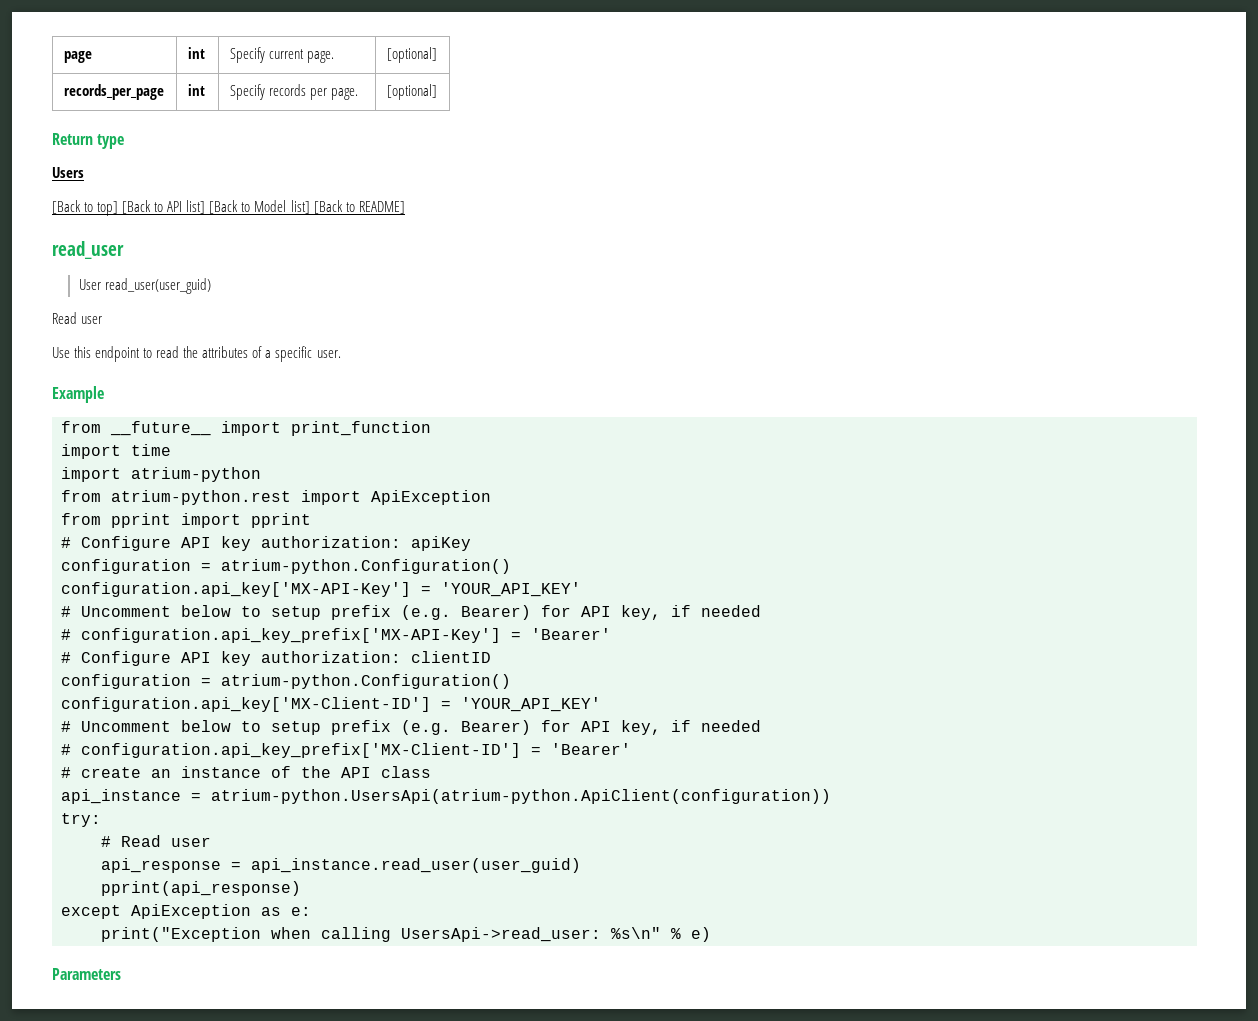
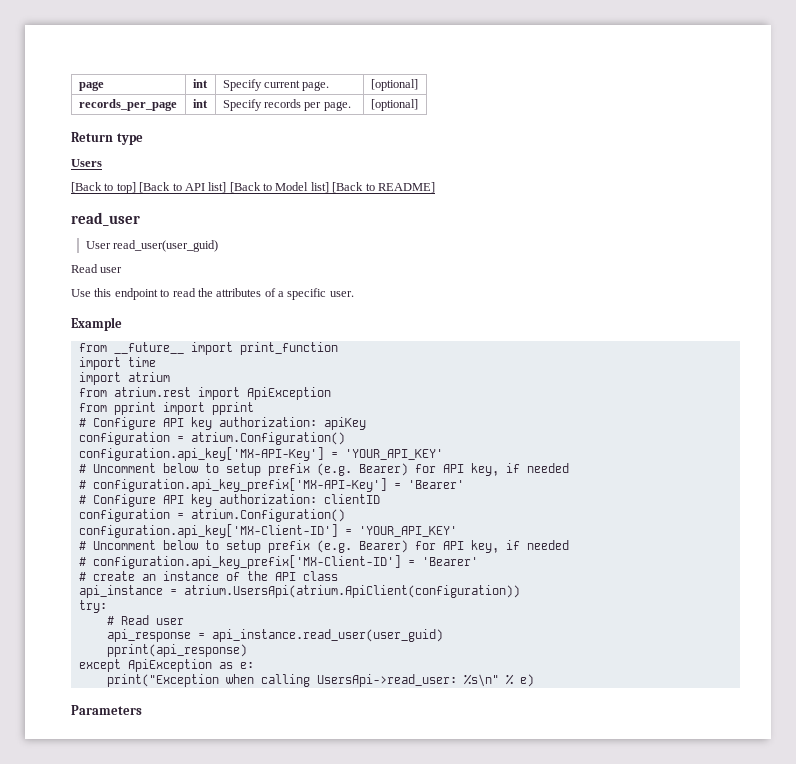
[131,467,261,482] [61,490,291,505] atrium-python // from atrium-python.rest -> [127,372,170,382] [78,387,191,397] atrium // from atrium.rest
[221,559,511,574] atrium-python.Configuration() -> [190,432,345,445] atrium.Configuration()
[221,674,511,689] atrium-python.Configuration() -> [190,509,345,522] atrium.Configuration()
[211,789,831,804] atrium-python.UsersApi(atrium-python.ApiClient(configuration)) -> [183,585,520,598] atrium.UsersApi(atrium.ApiClient(configuration))

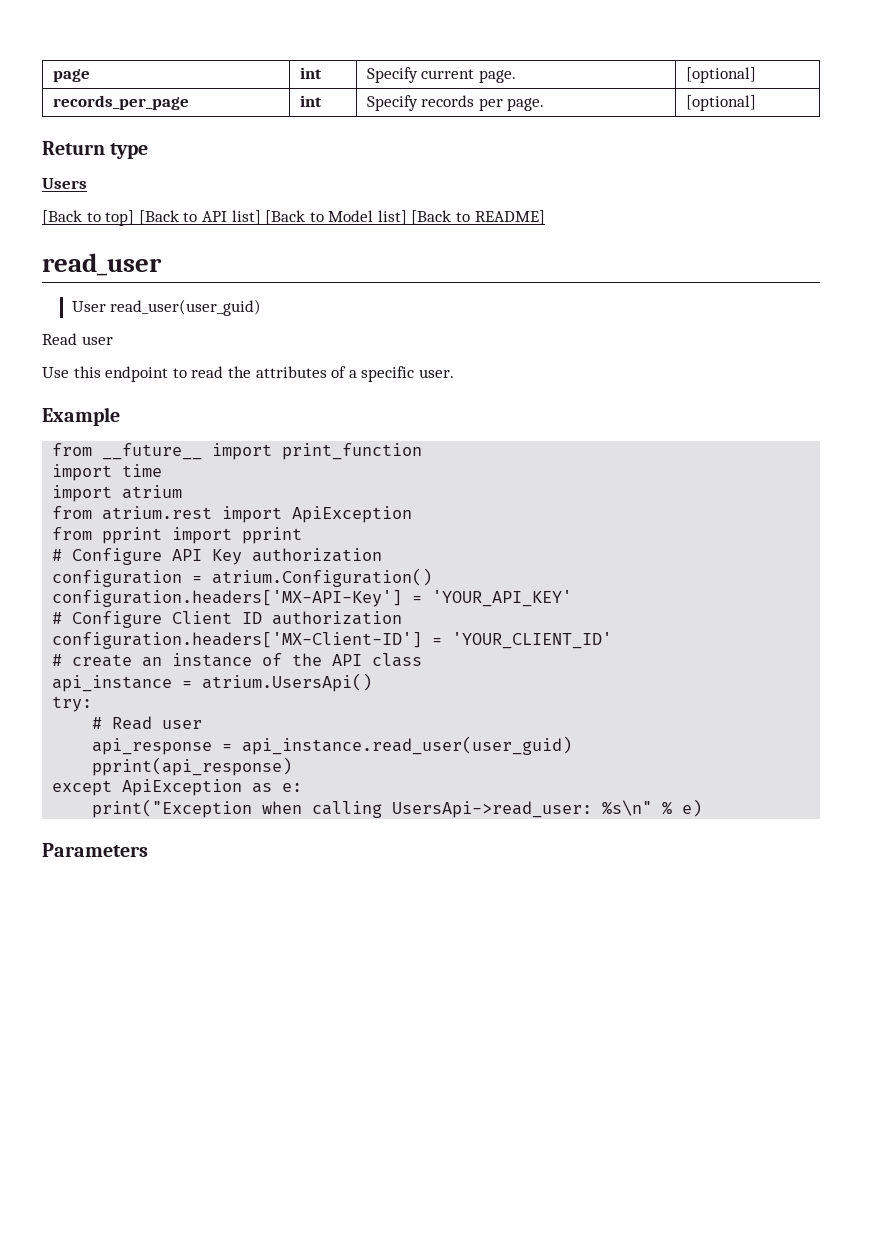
[190,417,366,430] [78,432,345,445] [78,447,443,461] [78,463,569,476] [78,478,464,492] [78,494,380,507] [78,509,345,522] [78,524,457,538] [78,540,569,553] [78,555,478,569] key authorization: apiKey // configuration = atrium.Configuration() // configuration.api_key['MX-API-Key'] = 'YOUR_API_KEY' // # Uncomment below to setup prefix (e.g. Bearer) for API key, if needed // # configuration.api_key_prefix['MX-API-Key'] = 'Bearer' // # Configure API key authorization: clientID // configuration = atrium.Configuration() // configuration.api_key['MX-Client-ID'] = 'YOUR_API_KEY' // # Uncomment below to setup prefix (e.g. Bearer) for API key, if needed // # configuration.api_key_prefix['MX-Client-ID'] = 'Bearer' -> [212,548,383,565] [52,568,433,587] [52,590,573,607] [52,611,403,628] [52,632,613,649] Key authorization // configuration = atrium.Configuration() // configuration.headers['MX-API-Key'] = 'YOUR_API_KEY' // # Configure Client ID authorization // configuration.headers['MX-Client-ID'] = 'YOUR_CLIENT_ID'
[183,585,520,598] atrium.UsersApi(atrium.ApiClient(configuration)) -> [202,673,373,692] atrium.UsersApi()

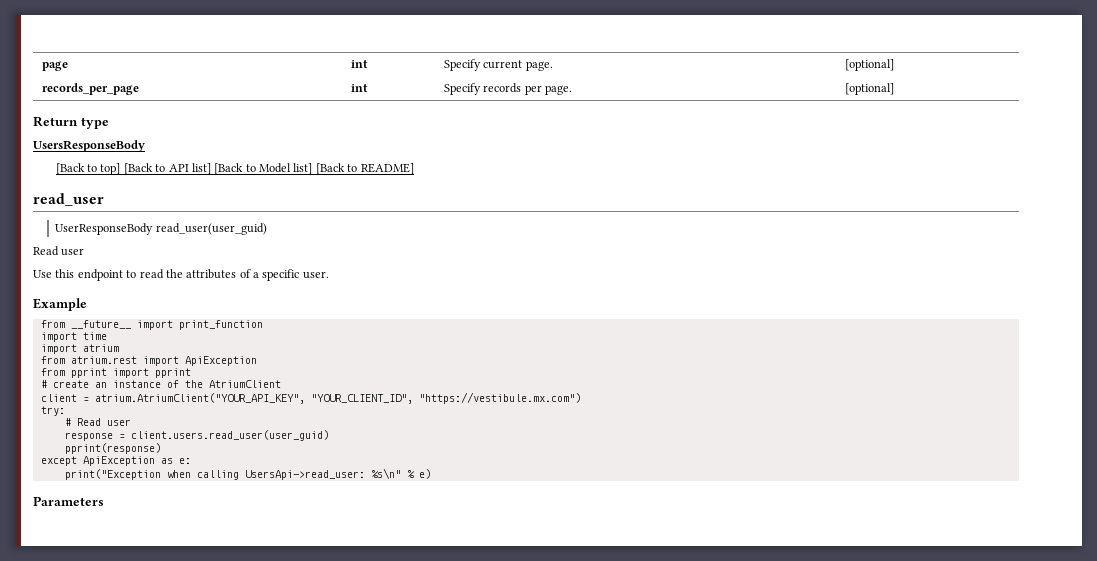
[42,178,87,189] Users -> [33,140,145,152] UsersResponseBody
[71,301,106,312] User -> [55,223,154,235] UserResponseBody
[52,548,383,565] [52,568,433,587] [52,590,573,607] [52,611,403,628] [52,632,613,649] // # Configure API Key authorization // configuration = atrium.Configuration() // configuration.headers['MX-API-Key'] = 'YOUR_API_KEY' // # Configure Client ID authorization // configuration.headers['MX-Client-ID'] = 'YOUR_CLIENT_ID' -> (191, 373) none
[332,653,423,667] [52,673,373,692] API class // api_instance = atrium.UsersApi() -> [208,380,281,388] [40,392,581,404] AtriumClient // client = atrium.AtriumClient("YOUR_API_KEY", "YOUR_CLIENT_ID", "https://vestibule.mx.com")
[92,736,573,755] [92,757,293,776] api_response = api_instance.read_user(user_guid) // pprint(api_response) -> [64,430,329,441] [64,443,161,454] response = client.users.read_user(user_guid) // pprint(response)

